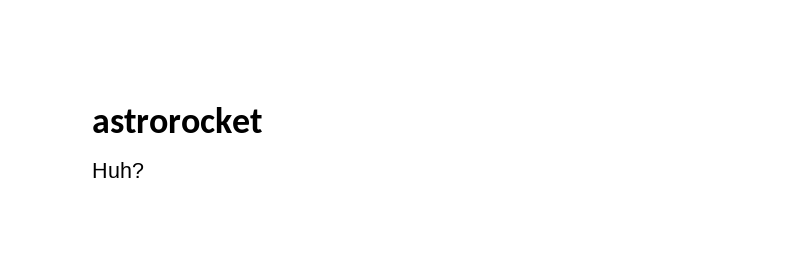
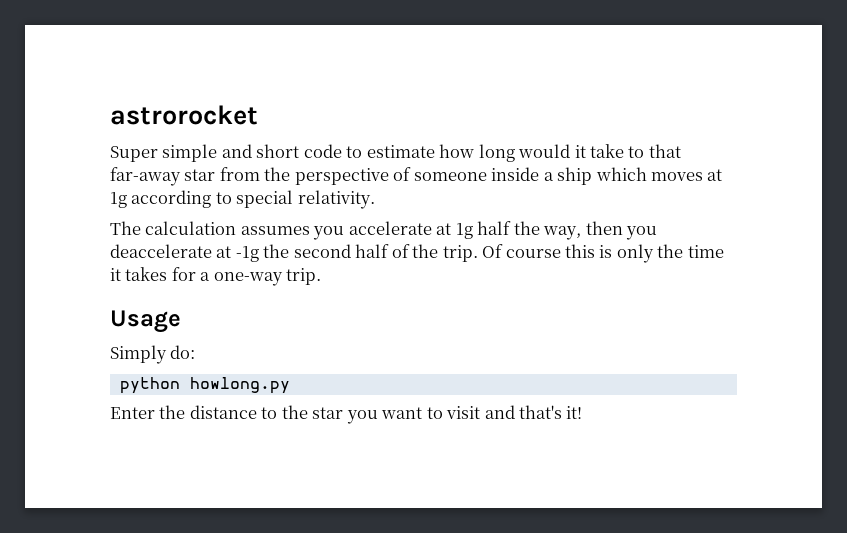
[92,162,144,178] Huh? -> [110,144,681,162] [110,167,723,186] [110,190,375,209] [110,221,658,240] [110,244,724,263] [110,267,322,286] [110,310,181,333] [110,345,196,364] [119,377,290,394] [110,405,583,424] Super simple and short code to estimate how long would it take to that far-away star from the perspective of someone inside a ship which moves at 1g according to special relativity. // The calculation assumes you accelerate at 1g half the way, then you deaccelerate at -1g the second half of the trip. Of course this is only the time it takes for a one-way trip. // Usage // Simply do: // python howlong.py // Enter the distance to the star you want to visit and that's it!

